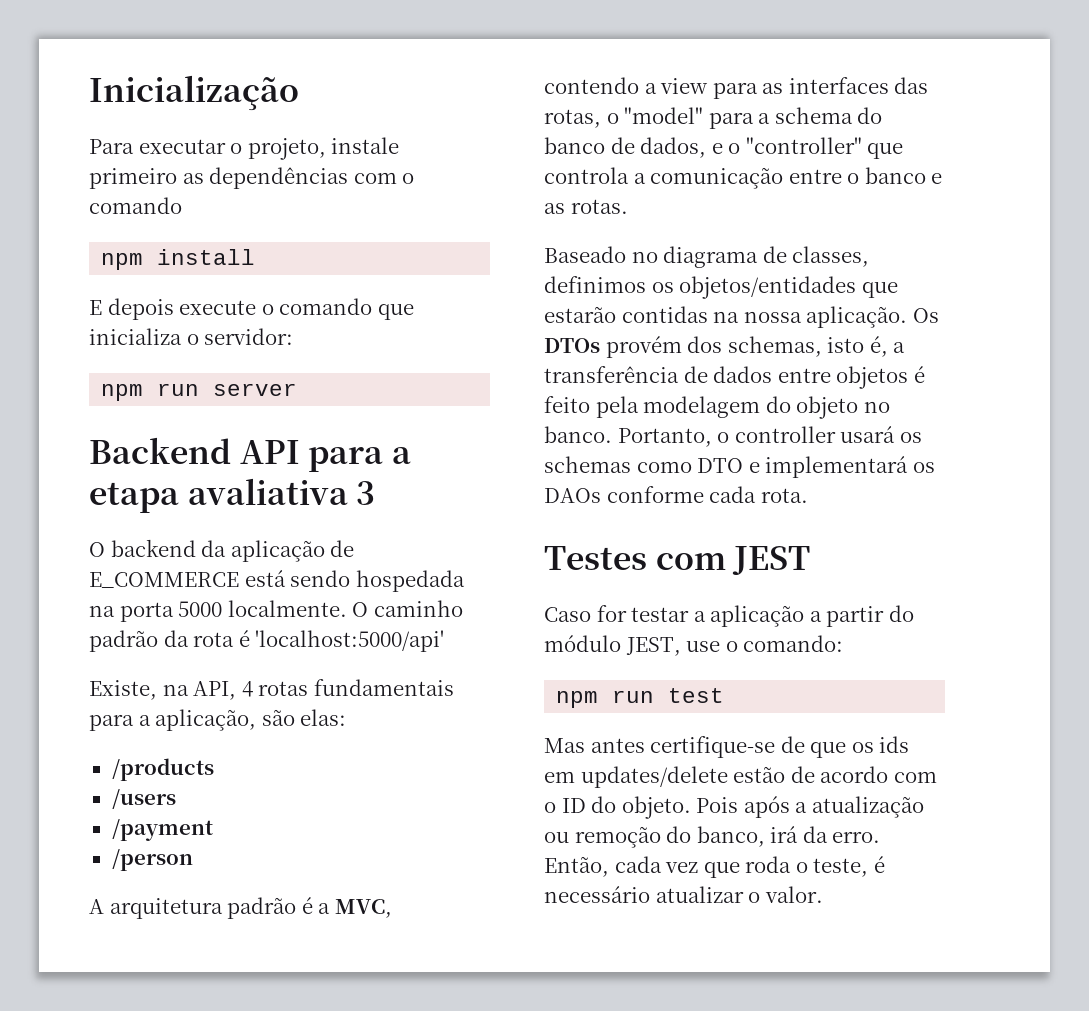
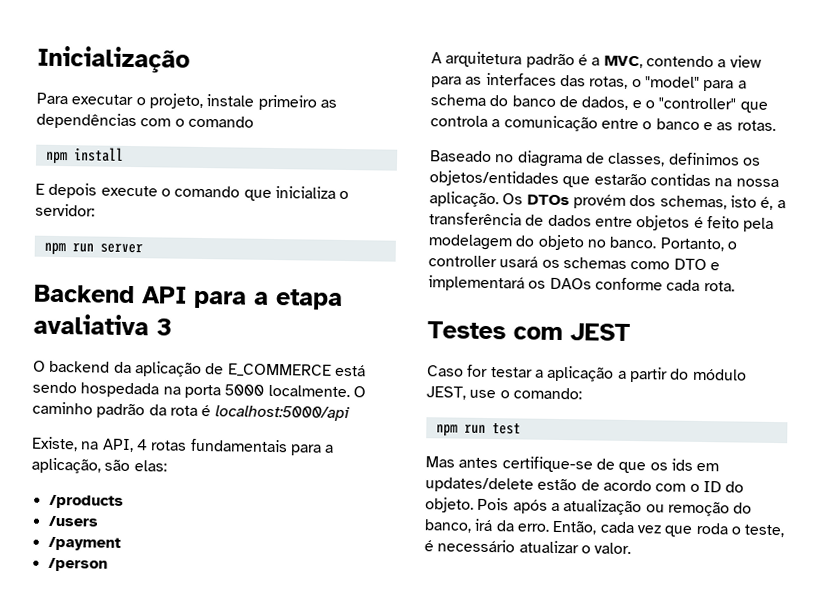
[255,630,445,652] 'localhost:5000/api' -> [214,405,350,422] localhost:5000/api

